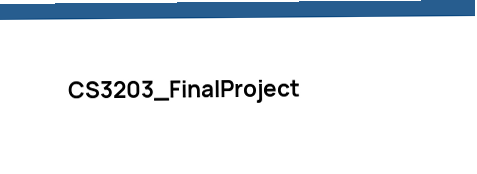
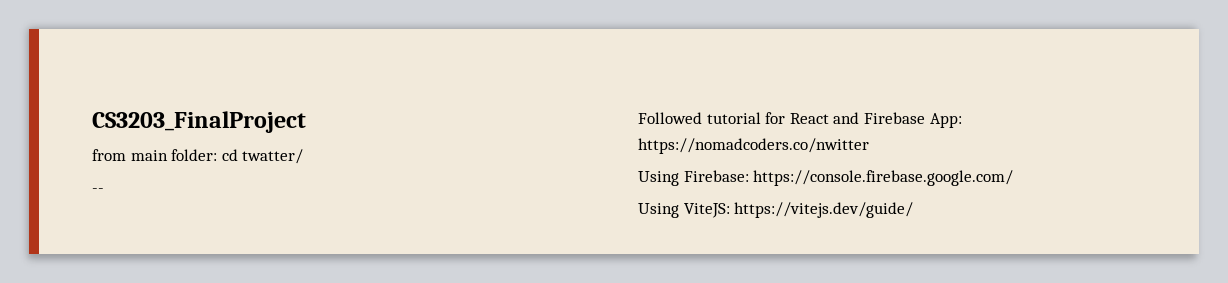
(301, 92) none -> [92,149,304,164] [92,188,104,193] [638,112,962,128] [638,138,869,154] [638,170,1014,186] [638,202,914,218] // from main folder: cd twatter/ // -- // Followed tutorial for React and Firebase App: https://nomadcoders.co/nwitter // Using Firebase: https://console.firebase.google.com/ // Using ViteJS: https://vitejs.dev/guide/

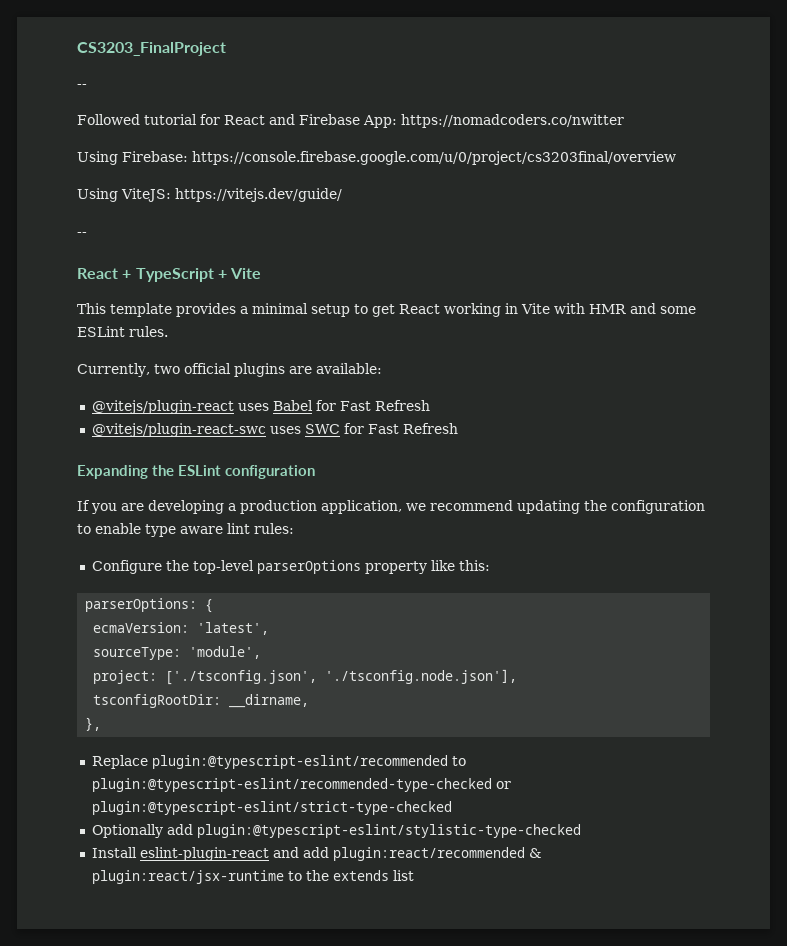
[92,149,304,164] // from main folder: cd twatter/ -> (226, 49) none
[753,170,1014,186] https://console.firebase.google.com/ -> [192,151,676,165] https://console.firebase.google.com/u/0/project/cs3203final/overview
(914, 210) none -> [77,232,87,236] [77,268,262,282] [77,303,696,317] [77,326,168,337] [77,363,382,377] [91,400,430,414] [91,423,458,437] [77,465,316,479] [77,500,705,514] [77,523,294,537] [91,560,490,574] [85,598,214,613] [93,622,270,635] [93,646,262,660] [93,669,518,685] [93,694,310,708] [85,717,102,731] [91,755,466,769] [91,778,511,792] [91,801,452,815] [91,824,581,838] [91,847,541,861] [91,870,414,884] // -- // React + TypeScript + Vite // This template provides a minimal setup to get React working in Vite with HMR and some ESLint rules. // Currently, two official plugins are available: // @vitejs/plugin-react uses Babel for Fast Refresh // @vitejs/plugin-react-swc uses SWC for Fast Refresh // Expanding the ESLint configuration // If you are developing a production application, we recommend updating the configuration to enable type aware lint rules: // Configure the top-level parserOptions property like this: // parserOptions: { // ecmaVersion: 'latest', // sourceType: 'module', // project: ['./tsconfig.json', './tsconfig.node.json'], // tsconfigRootDir: __dirname, // }, // Replace plugin:@typescript-eslint/recommended to plugin:@typescript-eslint/recommended-type-checked or plugin:@typescript-eslint/strict-type-checked // Optionally add plugin:@typescript-eslint/stylistic-type-checked // Install eslint-plugin-react and add plugin:react/recommended & plugin:react/jsx-runtime to the extends list

